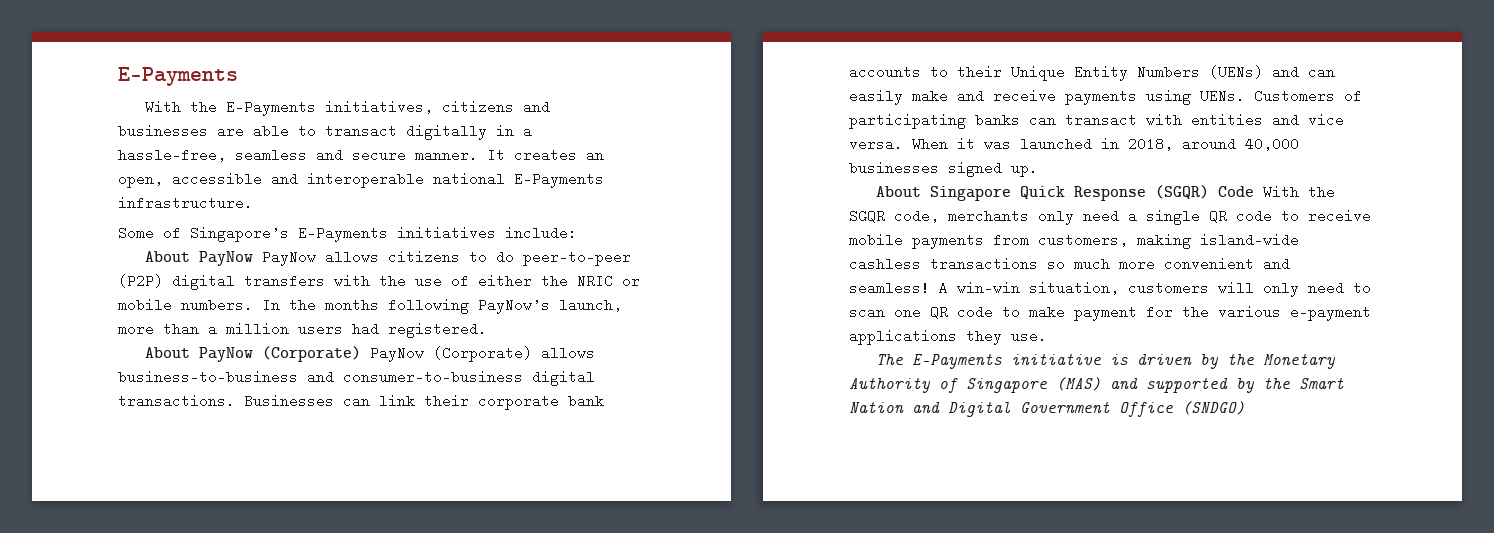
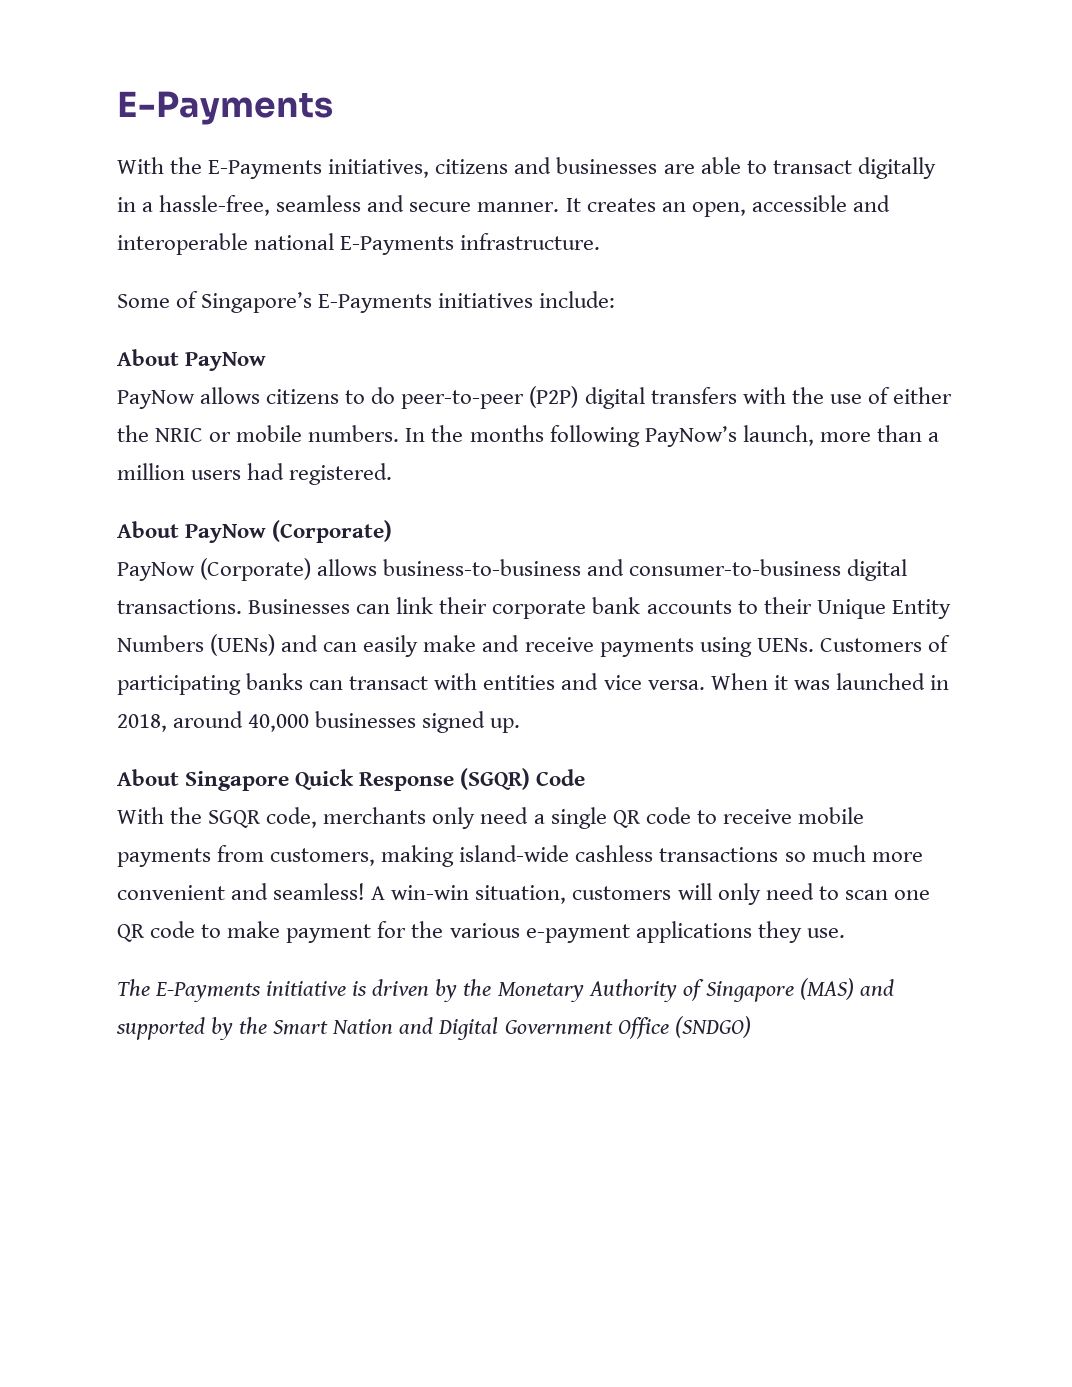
(253, 258) none -> (267, 361) //
(361, 354) none -> (393, 531) //
(1254, 191) none -> (586, 777) //

